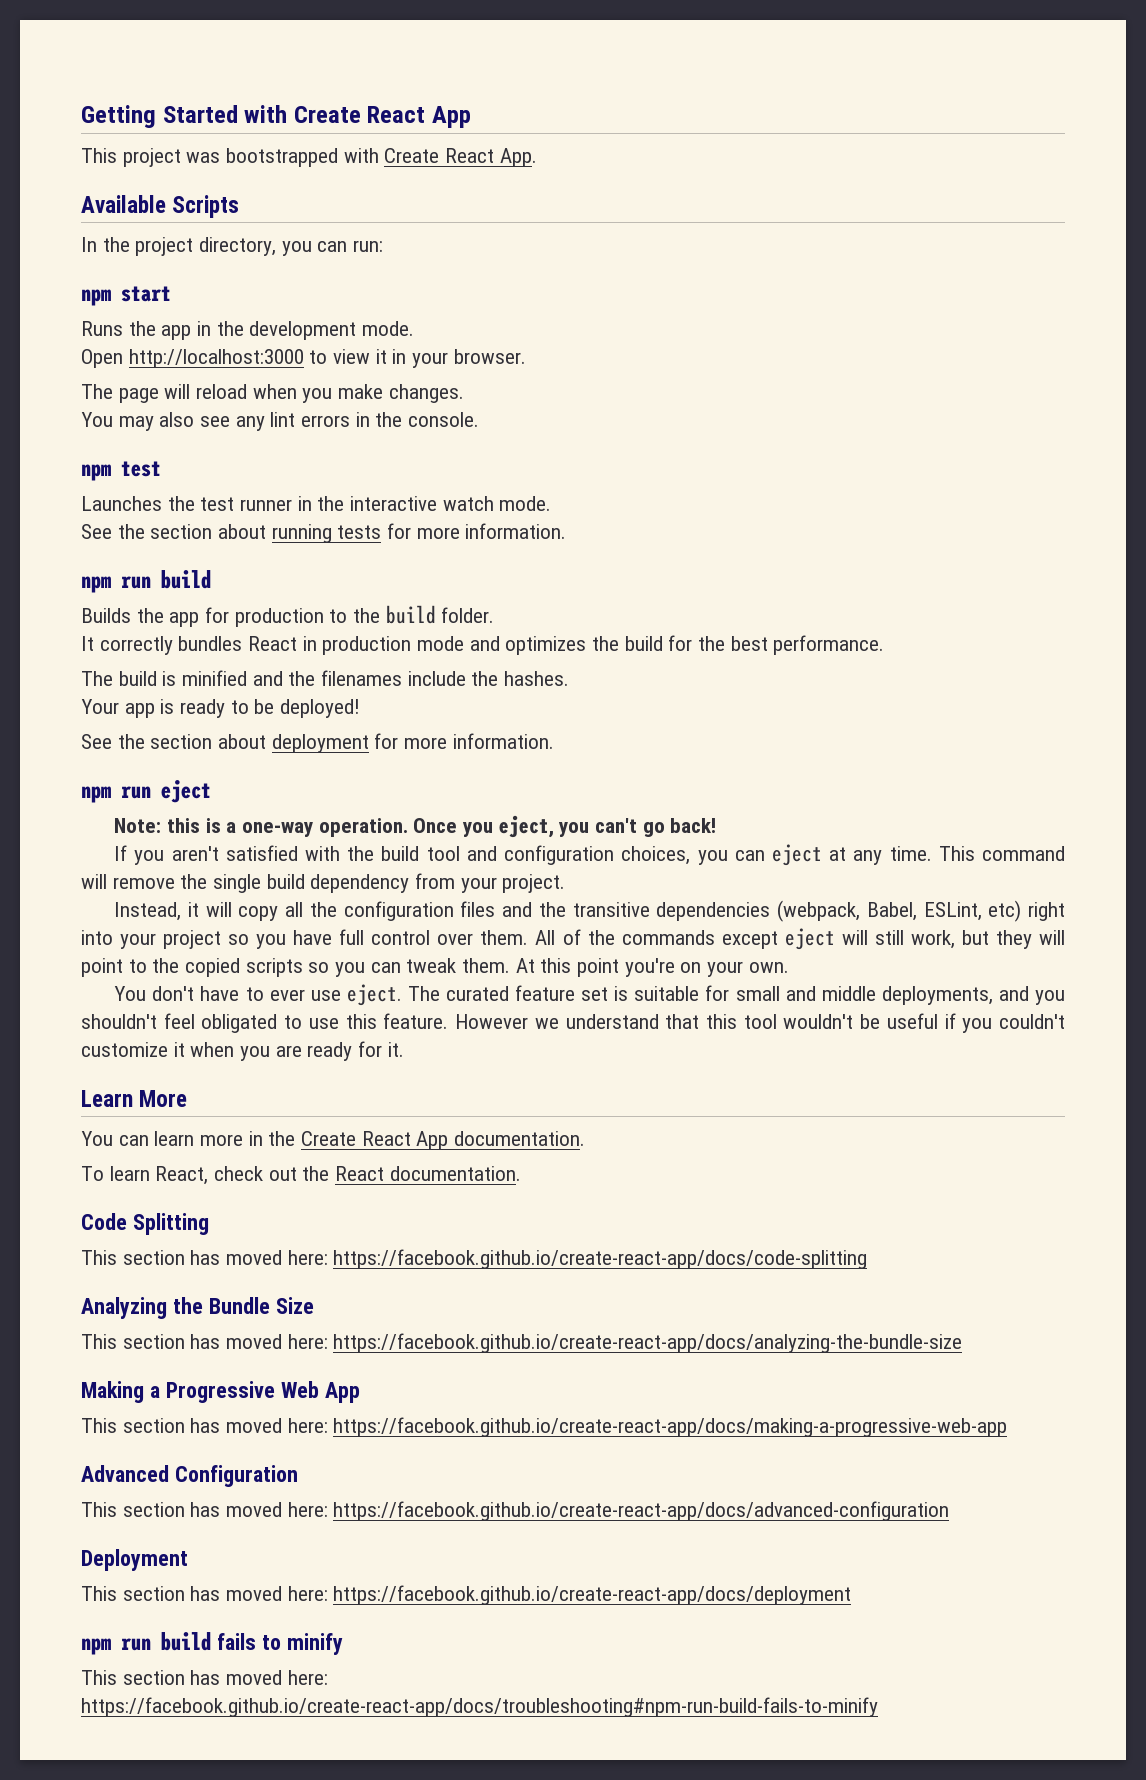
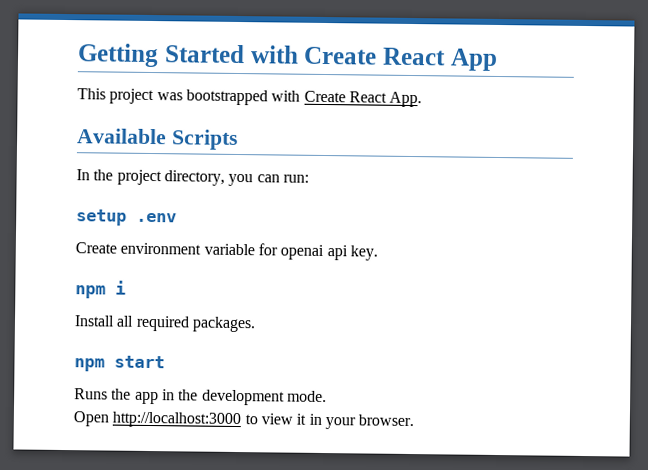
(384, 246) none -> [76,209,177,226] [75,242,378,261] [75,280,126,299] [74,315,256,333] // setup .env // Create environment variable for openai api key. // npm i // Install all required packages.
[81,384,464,403] [81,412,480,431] [81,461,161,481] [81,496,552,511] [81,523,567,543] [81,570,211,593] [81,605,495,627] [81,635,885,655] [81,670,570,686] [81,699,361,718] [81,733,554,753] [81,780,211,803] [114,815,717,838] [114,844,1066,866] [81,873,566,893] [114,900,1065,922] [81,928,1065,950] [81,958,789,977] [114,984,1066,1006] [81,1013,1065,1033] [81,1041,404,1061] [81,1090,188,1107] [81,1131,586,1150] [81,1166,521,1185] [81,1213,209,1235] [81,1249,868,1269] [81,1297,314,1319] [81,1333,963,1353] [81,1381,360,1403] [81,1417,1008,1437] [81,1465,298,1487] [81,1501,950,1521] [81,1549,188,1571] [81,1585,852,1605] [81,1632,343,1655] [81,1670,328,1685] [81,1697,878,1717] // The page will reload when you make changes. // You may also see any lint errors in the console. // npm test // Launches the test runner in the interactive watch mode. // See the section about running tests for more information. // npm run build // Builds the app for production to the build folder. // It correctly bundles React in production mode and optimizes the build for the best performance. // The build is minified and the filenames include the hashes. // Your app is ready to be deployed! // See the section about deployment for more information. // npm run eject // Note: this is a one-way operation. Once you eject, you can't go back! // If you aren't satisfied with the build tool and configuration choices, you can eject at any time. This command will remove the single build dependency from your project. // Instead, it will copy all the configuration files and the transitive dependencies (webpack, Babel, ESLint, etc) right into your project so you have full control over them. All of the commands except eject will still work, but they will point to the copied scripts so you can tweak them. At this point you're on your own. // You don't have to ever use eject. The curated feature set is suitable for small and middle deployments, and you shouldn't feel obligated to use this feature. However we understand that this tool wouldn't be useful if you couldn't customize it when you are ready for it. // Learn More // You can learn more in the Create React App documentation. // To learn React, check out the React documentation. // Code Splitting // This section has moved here: https://facebook.github.io/create-react-app/docs/code-splitting // Analyzing the Bundle Size // This section has moved here: https://facebook.github.io/create-react-app/docs/analyzing-the-bundle-size // Making a Progressive Web App // This section has moved here: https://facebook.github.io/create-react-app/docs/making-a-progressive-web-app // Advanced Configuration // This section has moved here: https://facebook.github.io/create-react-app/docs/advanced-configuration // Deployment // This section has moved here: https://facebook.github.io/create-react-app/docs/deployment // npm run build fails to minify // This section has moved here: https://facebook.github.io/create-react-app/docs/troubleshooting#npm-run-build-fails-to-minify -> (415, 420) none

